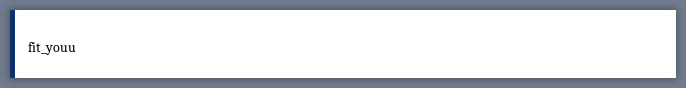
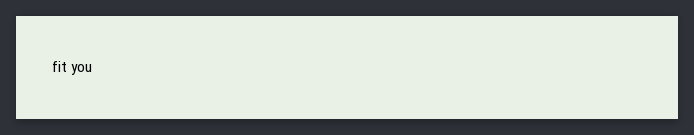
[28,42,76,55] fit_youu -> [52,61,93,75] fit you

